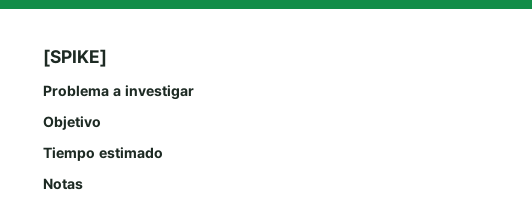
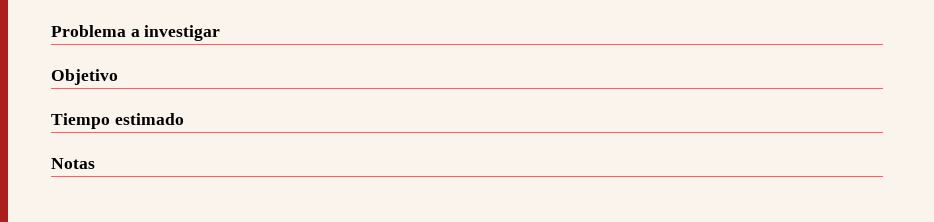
[43,49,107,67] [SPIKE] // -> (51, 31) none

